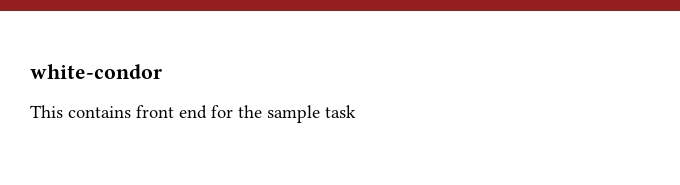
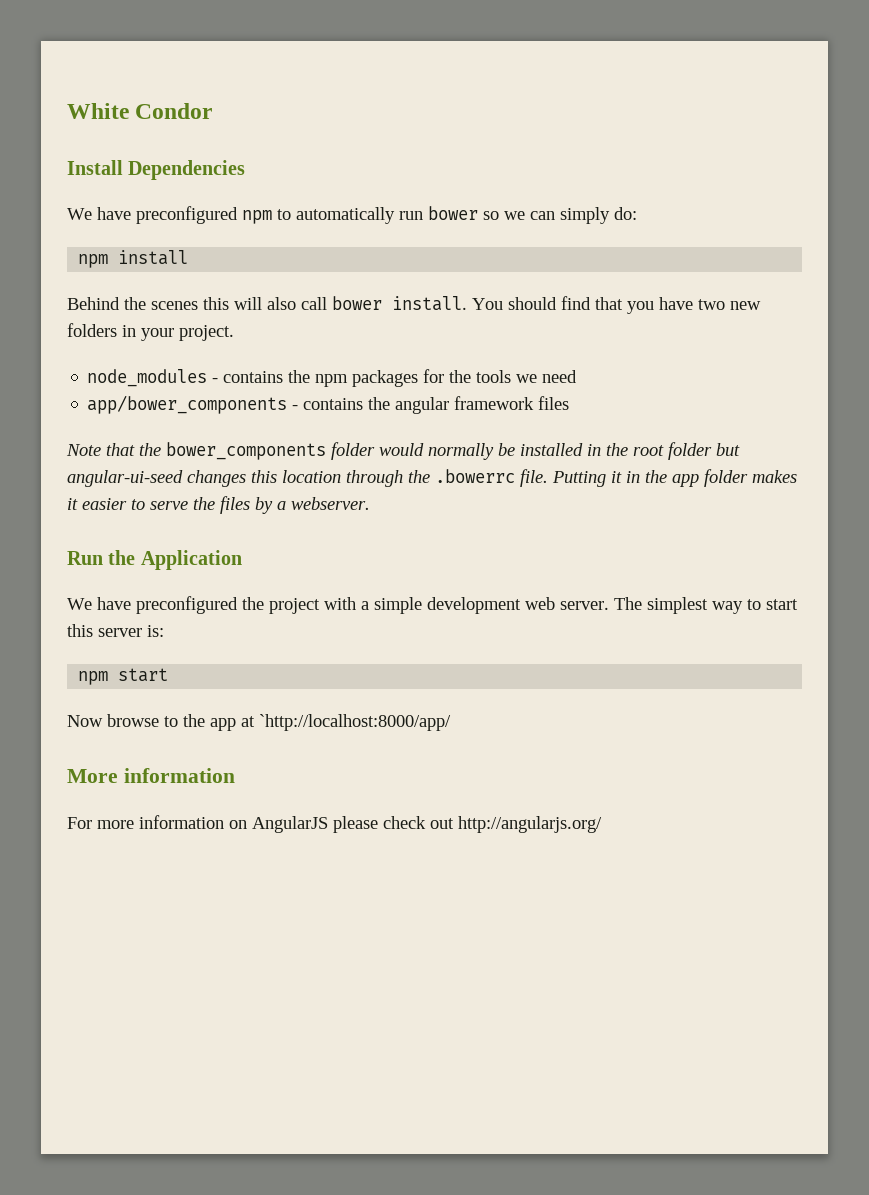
[30,64,162,79] [30,105,356,123] white-condor // This contains front end for the sample task -> [67,103,213,119] [67,160,246,180] [67,206,637,224] [78,250,189,268] [67,296,761,314] [67,323,234,341] [87,369,578,387] [87,395,570,414] [66,442,740,460] [67,469,797,487] [67,496,370,514] [67,550,242,570] [67,596,798,614] [67,624,164,637] [78,668,169,685] [67,714,451,731] [67,768,235,783] [67,815,602,833] White Condor // Install Dependencies // We have preconfigured npm to automatically run bower so we can simply do: // npm install // Behind the scenes this will also call bower install. You should find that you have two new folders in your project. // node_modules - contains the npm packages for the tools we need // app/bower_components - contains the angular framework files // Note that the bower_components folder would normally be installed in the root folder but angular-ui-seed changes this location through the .bowerrc file. Putting it in the app folder makes it easier to serve the files by a webserver. // Run the Application // We have preconfigured the project with a simple development web server. The simplest way to start this server is: // npm start // Now browse to the app at `http://localhost:8000/app/ // More information // For more information on AngularJS please check out http://angularjs.org/

